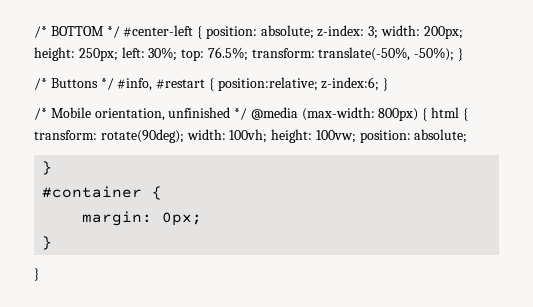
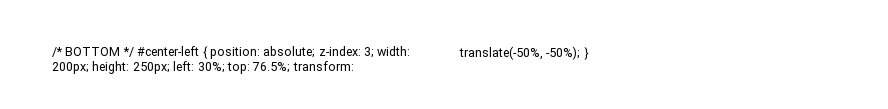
[34,77,389,91] [34,107,468,121] [34,129,468,143] [42,161,53,175] [42,186,163,200] [82,211,203,226] [42,236,53,250] [34,268,39,281] // /* Buttons */ #info, #restart { position:relative; z-index:6; } // /* Mobile orientation, unfinished */ @media (max-width: 800px) { html { transform: rotate(90deg); width: 100vh; height: 100vw; position: absolute; // } // #container { // margin: 0px; // } // } -> (589, 53) none

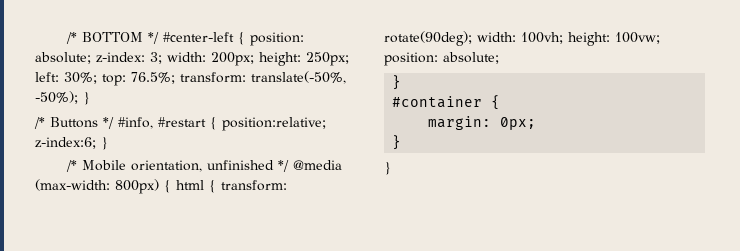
(589, 53) none -> [34,117,326,131] [35,137,108,150] [65,160,342,172] [35,179,287,194] [384,31,660,46] [384,52,499,66] [392,75,402,90] [392,95,501,110] [428,116,537,130] [392,135,402,150] [384,162,391,175] // /* Buttons */ #info, #restart { position:relative; z-index:6; } // /* Mobile orientation, unfinished */ @media (max-width: 800px) { html { transform: rotate(90deg); width: 100vh; height: 100vw; position: absolute; // } // #container { // margin: 0px; // } // }

